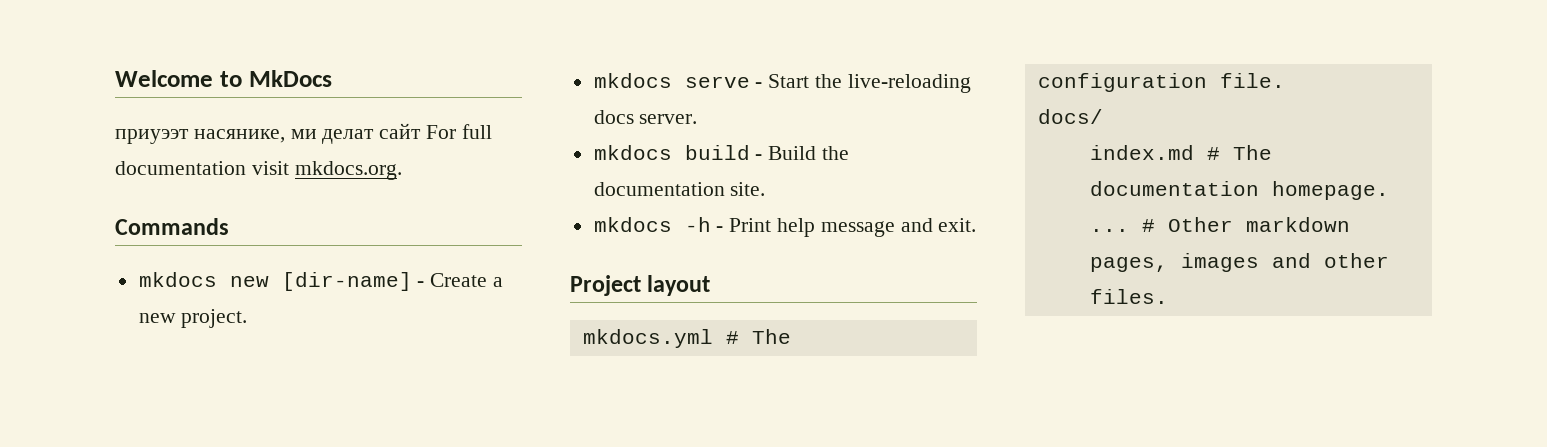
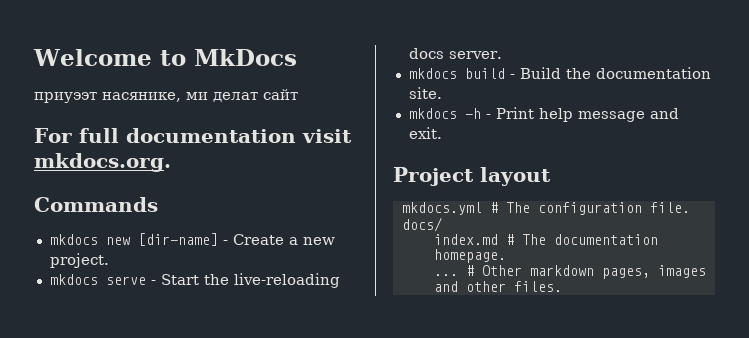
(422, 131) none -> (298, 94) //

